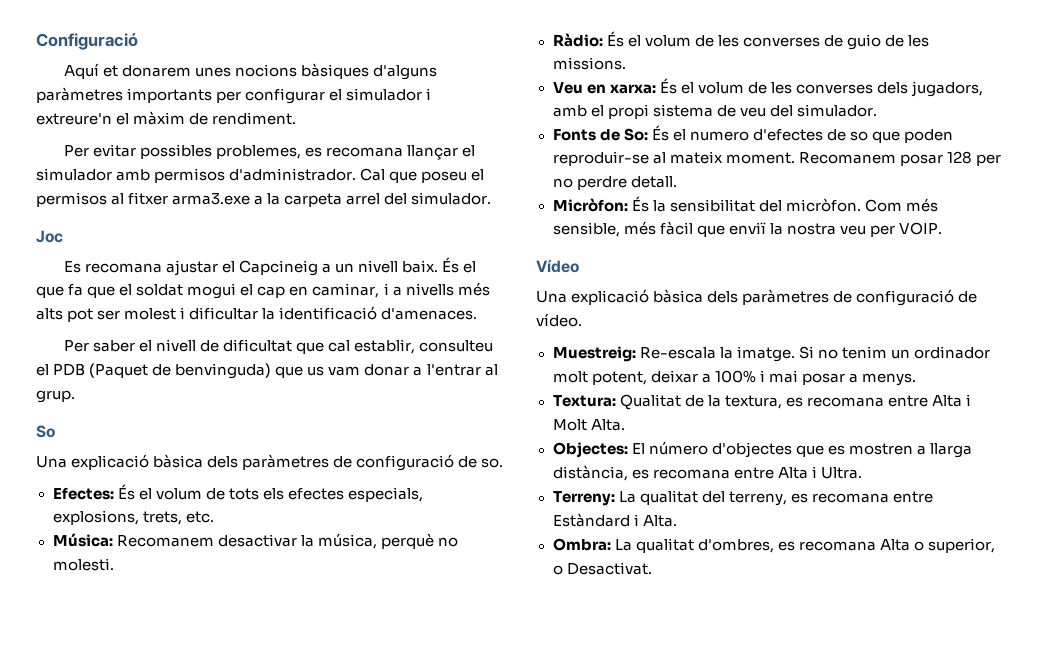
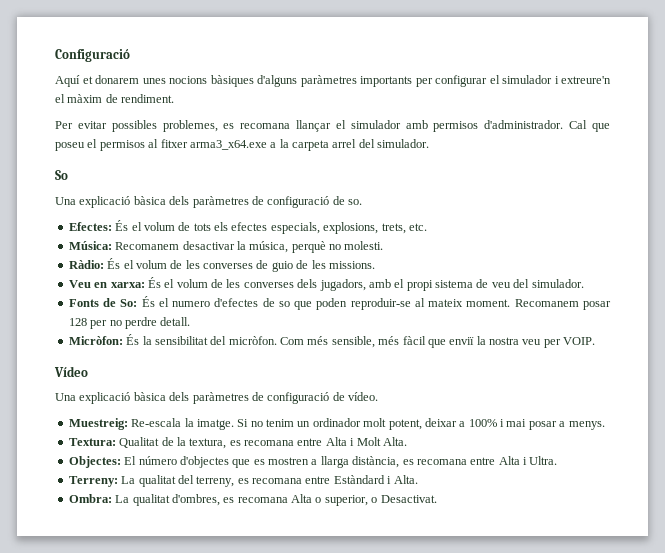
[172,193,251,205] arma3.exe -> [189,140,267,150] arma3_x64.exe
[36,230,63,243] [63,257,477,276] [36,282,490,299] [36,306,478,322] [63,339,494,354] [36,363,498,379] [36,390,75,403] // Joc // Es recomana ajustar el Capcineig a un nivell baix. És el que fa que el soldat mogui el cap en caminar, i a nivells més alts pot ser molest i dificultar la identificació d'amenaces. // Per saber el nivell de dificultat que cal establir, consulteu el PDB (Paquet de benvinguda) que us vam donar a l'entrar al grup. -> (430, 143) none

